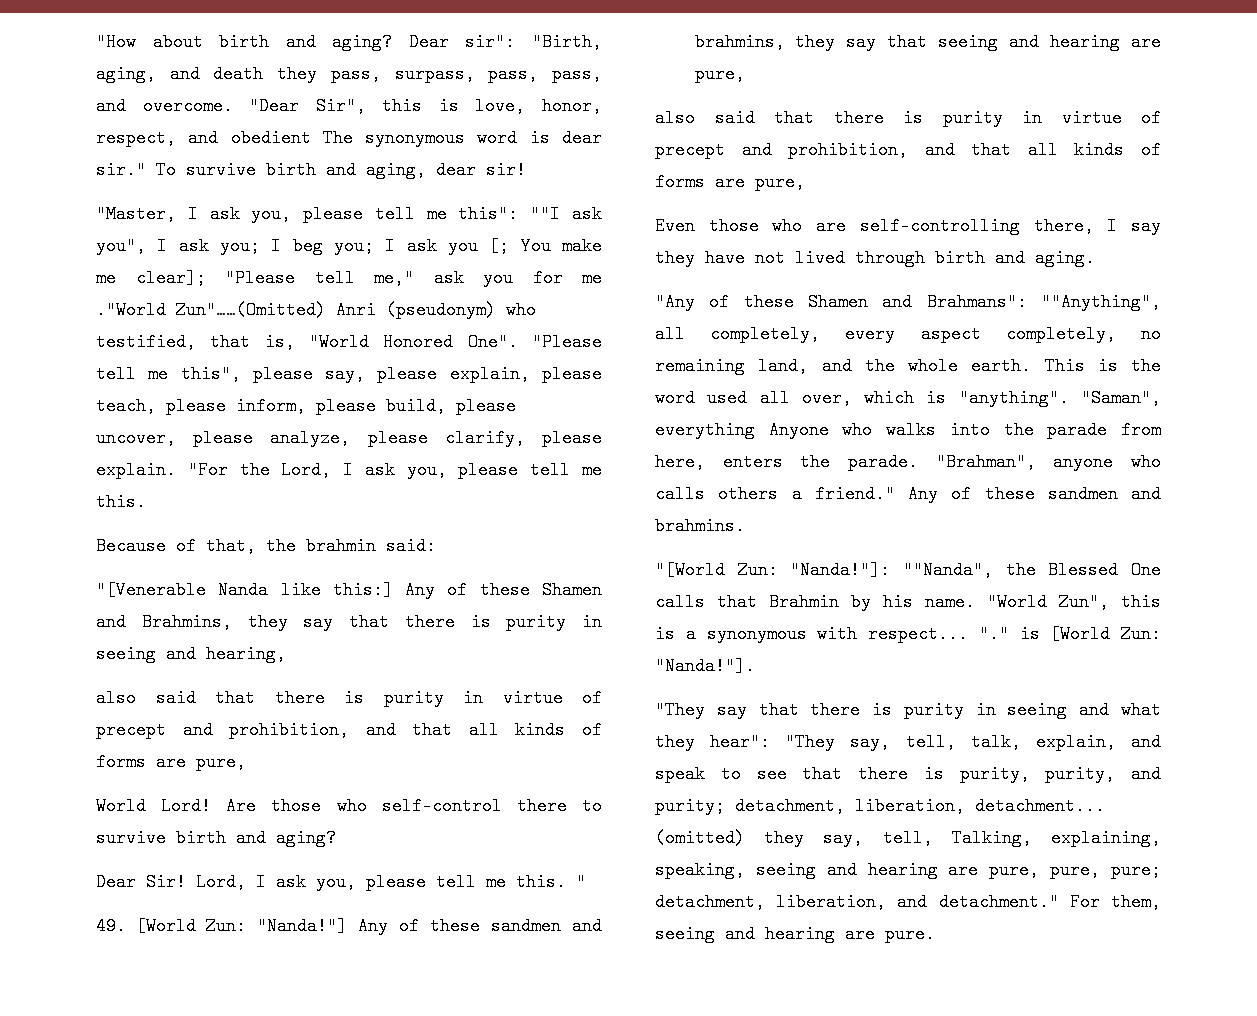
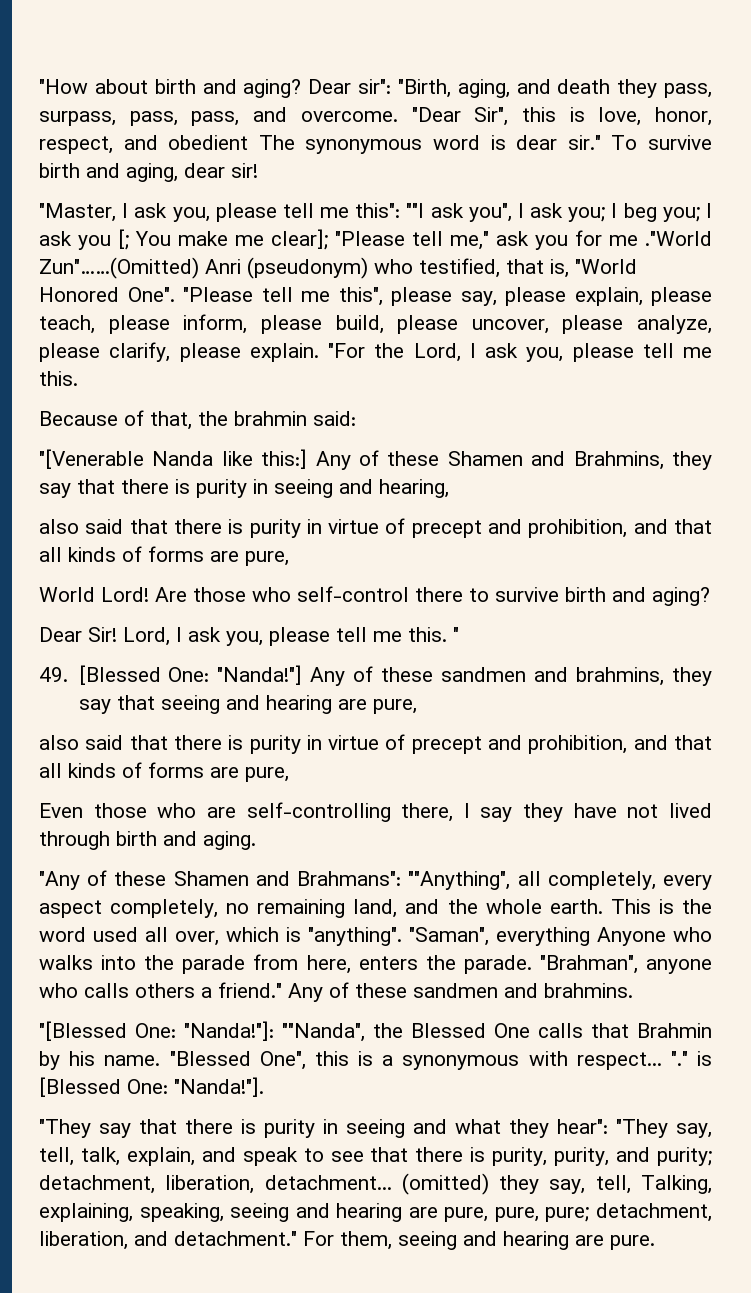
[135,917,247,935] [World Zun: -> [78,665,210,685] [Blessed One:
[655,561,778,579] "[World Zun: -> [39,1021,176,1041] "[Blessed One:
[987,593,1109,611] "World Zun", -> [169,1051,306,1070] "Blessed One",
[1050,625,1161,643] [World Zun: -> [39,1077,168,1097] [Blessed One:

